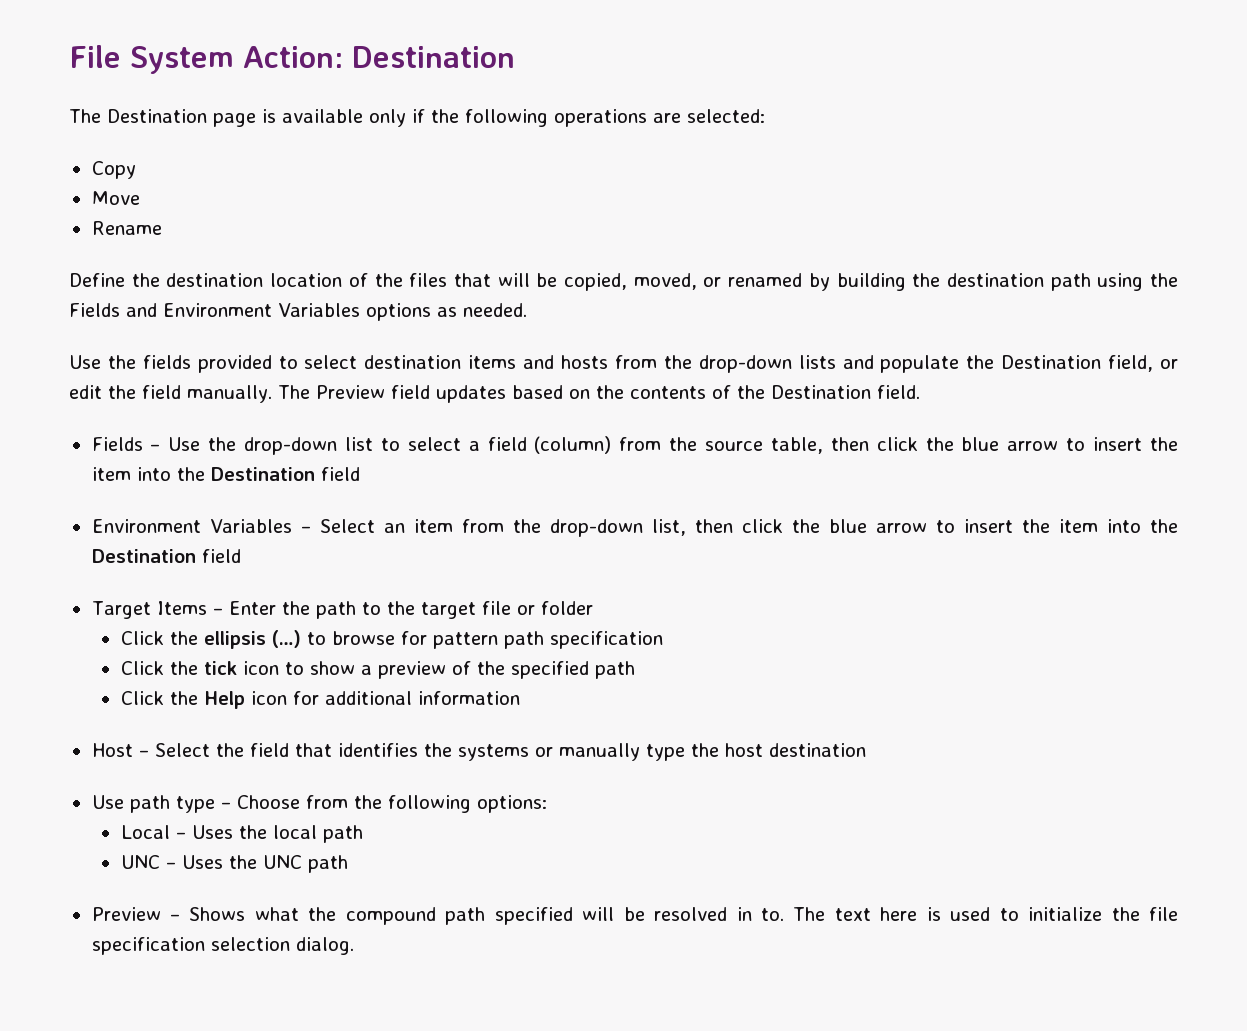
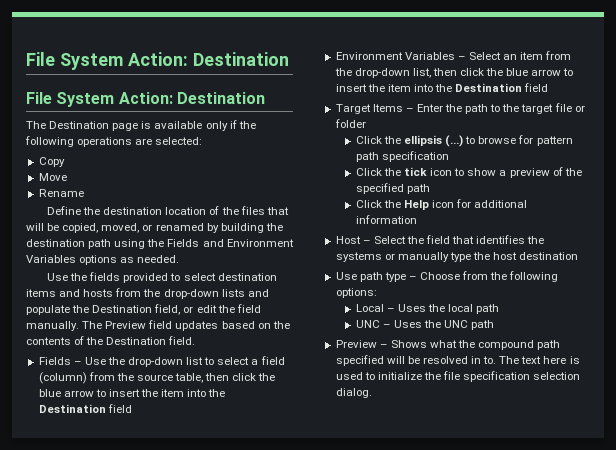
[69,45,515,74] File System Action: Destination -> [26,52,289,70] [26,92,265,107] File System Action: Destination // File System Action: Destination

